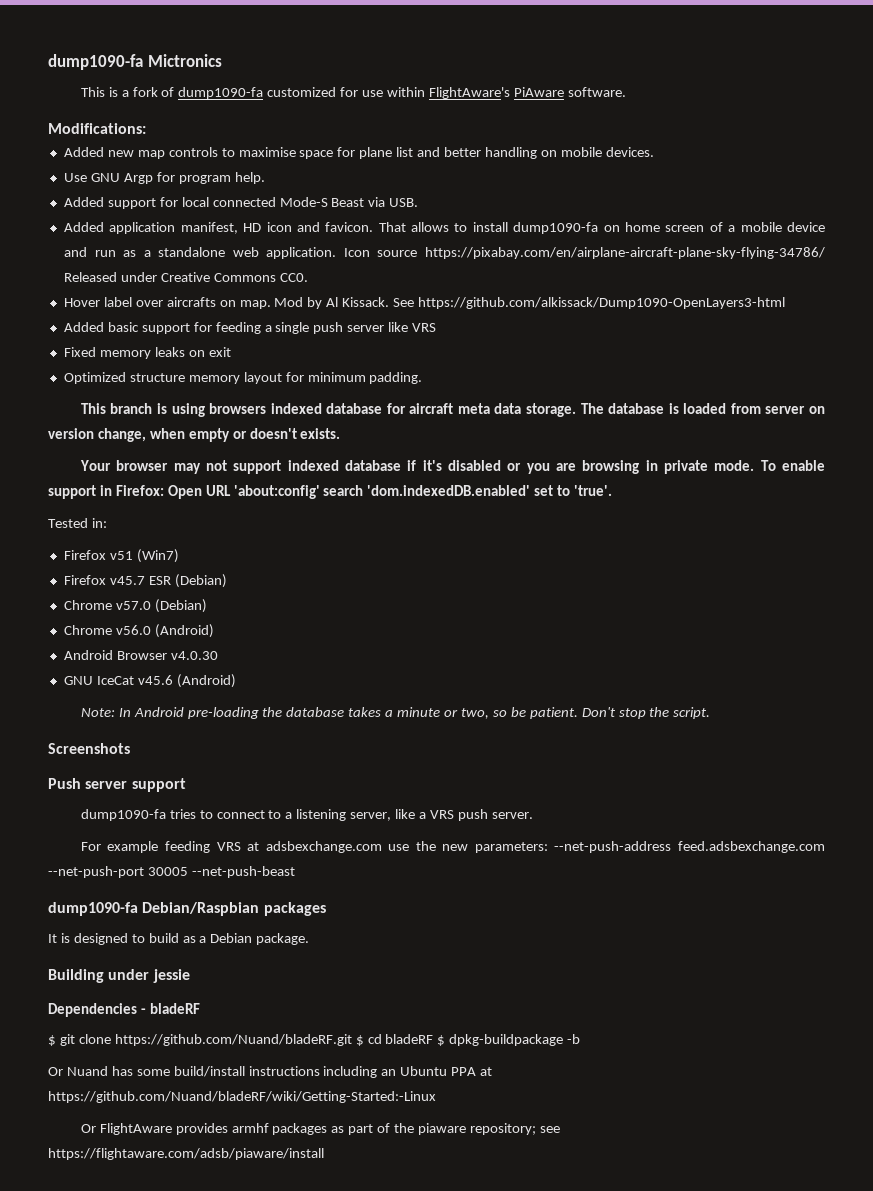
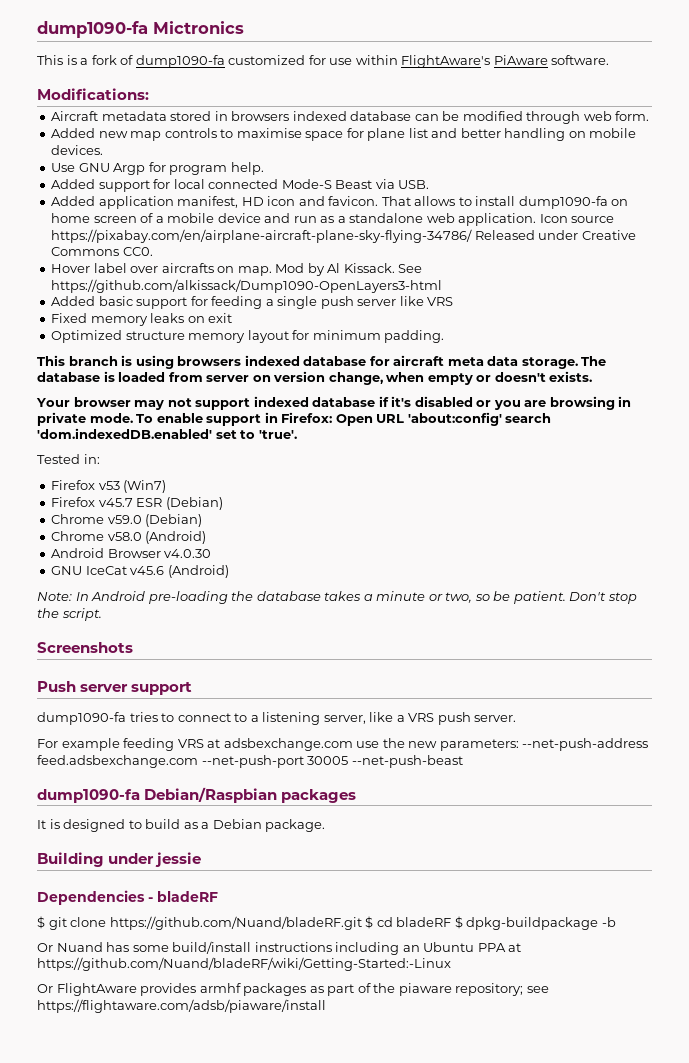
(146, 128) none -> [51,111,650,124] // Aircraft metadata stored in browsers indexed database can be modified through web form.
[109,551,133,560] v51 -> [98,481,120,490] v53
[115,599,207,613] [63,625,151,635] v57.0 (Debian) // Chrome v56.0 -> [107,514,203,527] [51,531,142,541] v59.0 (Debian) // Chrome v58.0

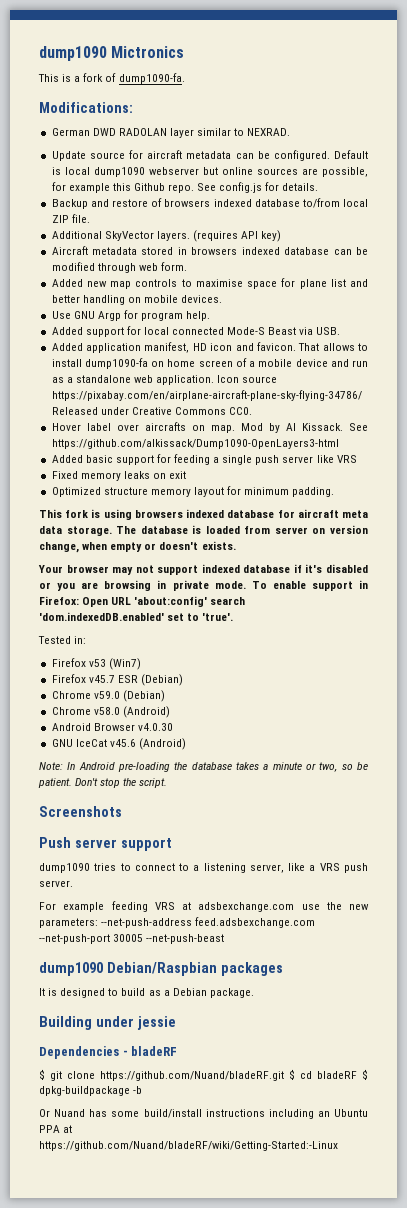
[37,21,148,38] dump1090-fa -> [39,46,107,61] dump1090
[135,55,610,68] [37,88,149,100] dump1090-fa customized for use within FlightAware's PiAware software. // Modifications: -> [118,73,185,84] [39,102,133,113] [51,128,291,138] [51,150,368,161] [51,167,368,177] [51,182,319,193] [51,198,368,209] [51,214,90,223] [51,230,282,242] dump1090-fa. // Modifications: // German DWD RADOLAN layer similar to NEXRAD. // Update source for aircraft metadata can be configured. Default is local dump1090 webserver but online sources are possible, for example this Github repo. See config.js for details. // Backup and restore of browsers indexed database to/from local ZIP file. // Additional SkyVector layers. (requires API key)
[68,356,118,366] branch -> [65,510,89,518] fork
[37,712,126,725] dump1090-fa -> [39,863,90,873] dump1090
[37,789,140,803] dump1090-fa -> [39,962,103,976] dump1090
[37,983,549,996] [37,999,326,1013] // Or FlightAware provides armhf packages as part of the piaware repository; see https://flightaware.com/adsb/piaware/install -> (338, 1146) none

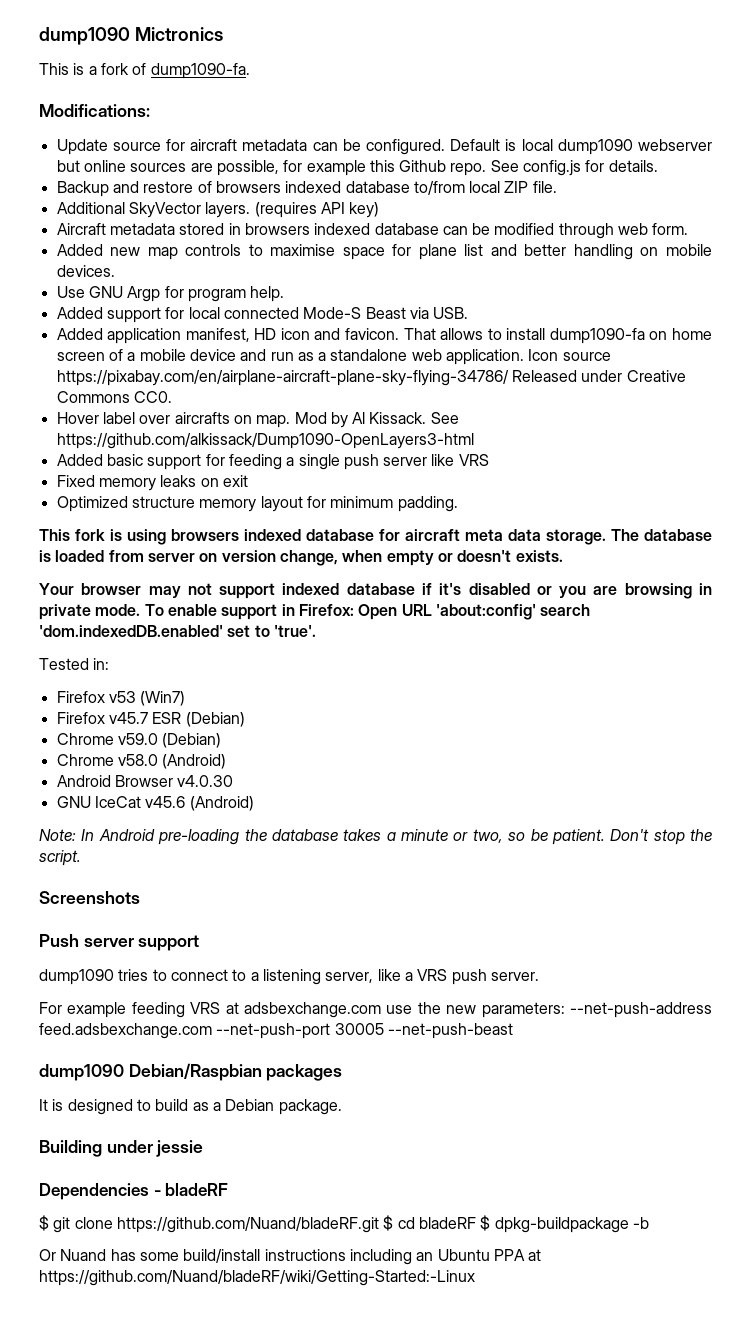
[51,128,291,138] // German DWD RADOLAN layer similar to NEXRAD. -> (150, 110) none

